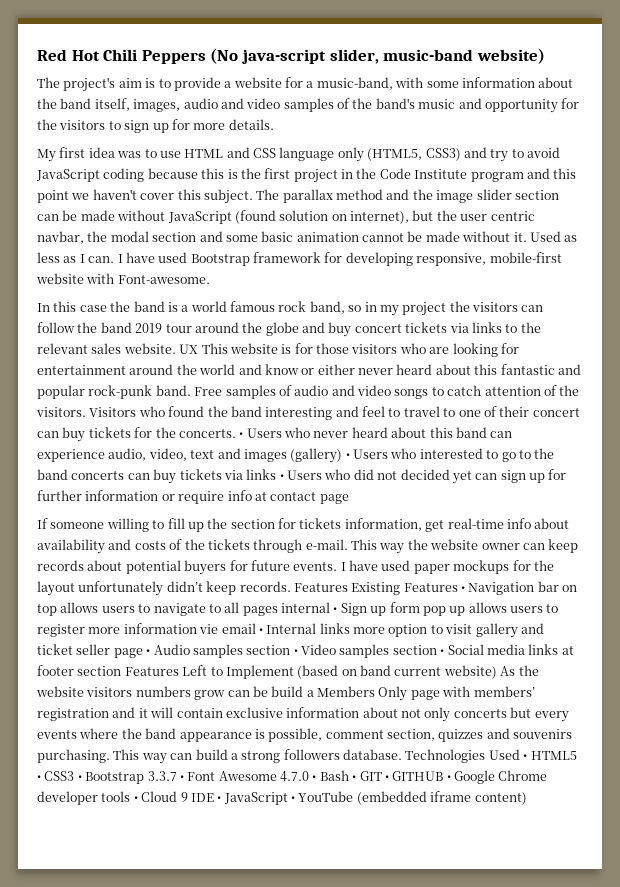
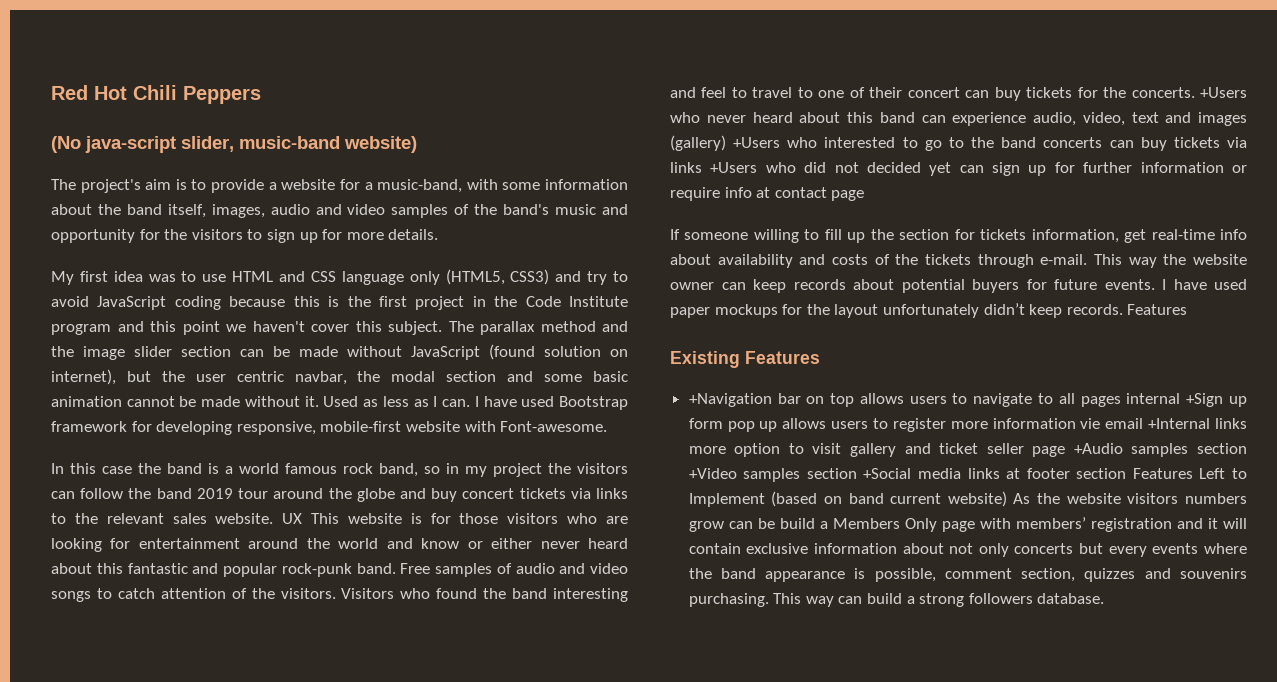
(206, 57) none -> (261, 95) //
[239,428,282,438] • Users -> [1200,87,1247,98] +Users
[345,449,388,459] • Users -> [733,137,781,148] +Users
[279,470,322,480] • Users -> [710,162,758,173] +Users
(348, 587) none -> (1188, 309) //
[461,582,535,595] • Navigation -> [688,393,772,407] // +Navigation
[333,603,367,616] • Sign -> [1186,393,1224,407] +Sign
[258,623,317,634] • Internal -> [1148,418,1211,429] +Internal
[146,644,484,658] • Audio samples section • Video samples section • Social -> [1073,443,1247,457] [688,468,912,482] +Audio samples section +Video samples section +Social
[405,749,577,763] [37,770,548,784] [37,791,527,805] Technologies Used • HTML5 • CSS3 • Bootstrap 3.3.7 • Font Awesome 4.7.0 • Bash • GIT • GITHUB • Google Chrome developer tools • Cloud 9 IDE • JavaScript • YouTube (embedded iframe content) -> (1105, 598) none

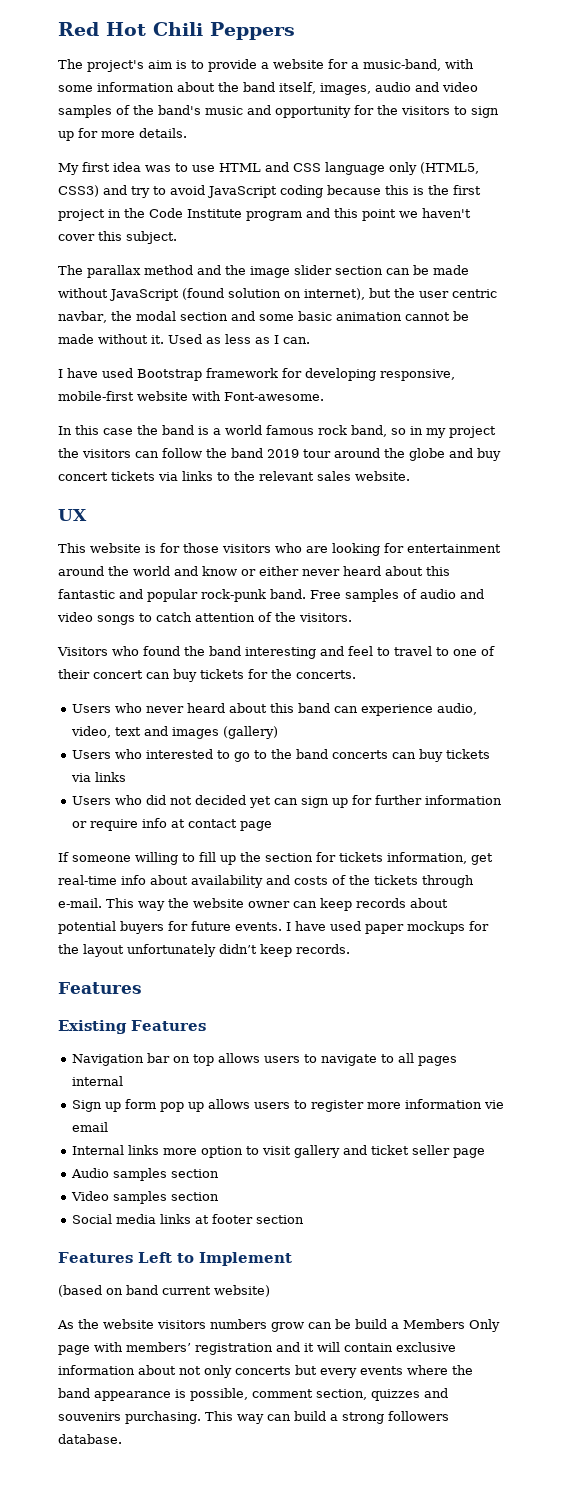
[51,136,417,153] // (No java-script slider, music-band website) -> (295, 31) none
(442, 328) none -> (177, 237) //
(471, 403) none -> (310, 340) //
(274, 518) none -> (410, 476) //
(303, 518) none -> (87, 515) //
(336, 593) none -> (352, 617) //
[1200,87,1247,98] +Users -> [72,704,112,713] // Users
[733,137,781,148] +Users -> [72,750,112,759] // Users
[710,162,758,173] +Users -> [72,796,112,805] // Users
(1123, 309) none -> (350, 949) //
[688,393,772,407] +Navigation -> [72,1054,145,1066] Navigation
[1186,393,1224,407] +Sign -> [72,1100,103,1112] // Sign
[1148,418,1211,429] +Internal -> [72,1145,125,1155] // Internal
[1073,443,1247,457] [688,468,912,482] +Audio samples section +Video samples section +Social -> [71,1168,220,1181] [71,1191,220,1204] [72,1214,113,1224] // Audio samples section // Video samples section // Social
(1127, 473) none -> (305, 1219) //
(765, 500) none -> (292, 1259) //
(1007, 499) none -> (270, 1291) //

